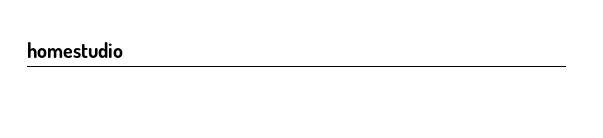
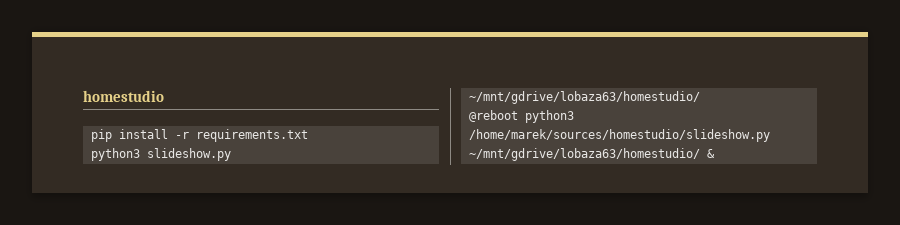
(123, 50) none -> [90,129,308,142] [90,148,231,161] [468,91,700,104] [468,110,574,123] [468,129,770,142] [468,148,715,161] // pip install -r requirements.txt // python3 slideshow.py ~/mnt/gdrive/lobaza63/homestudio/ // @reboot python3 /home/marek/sources/homestudio/slideshow.py ~/mnt/gdrive/lobaza63/homestudio/ &

